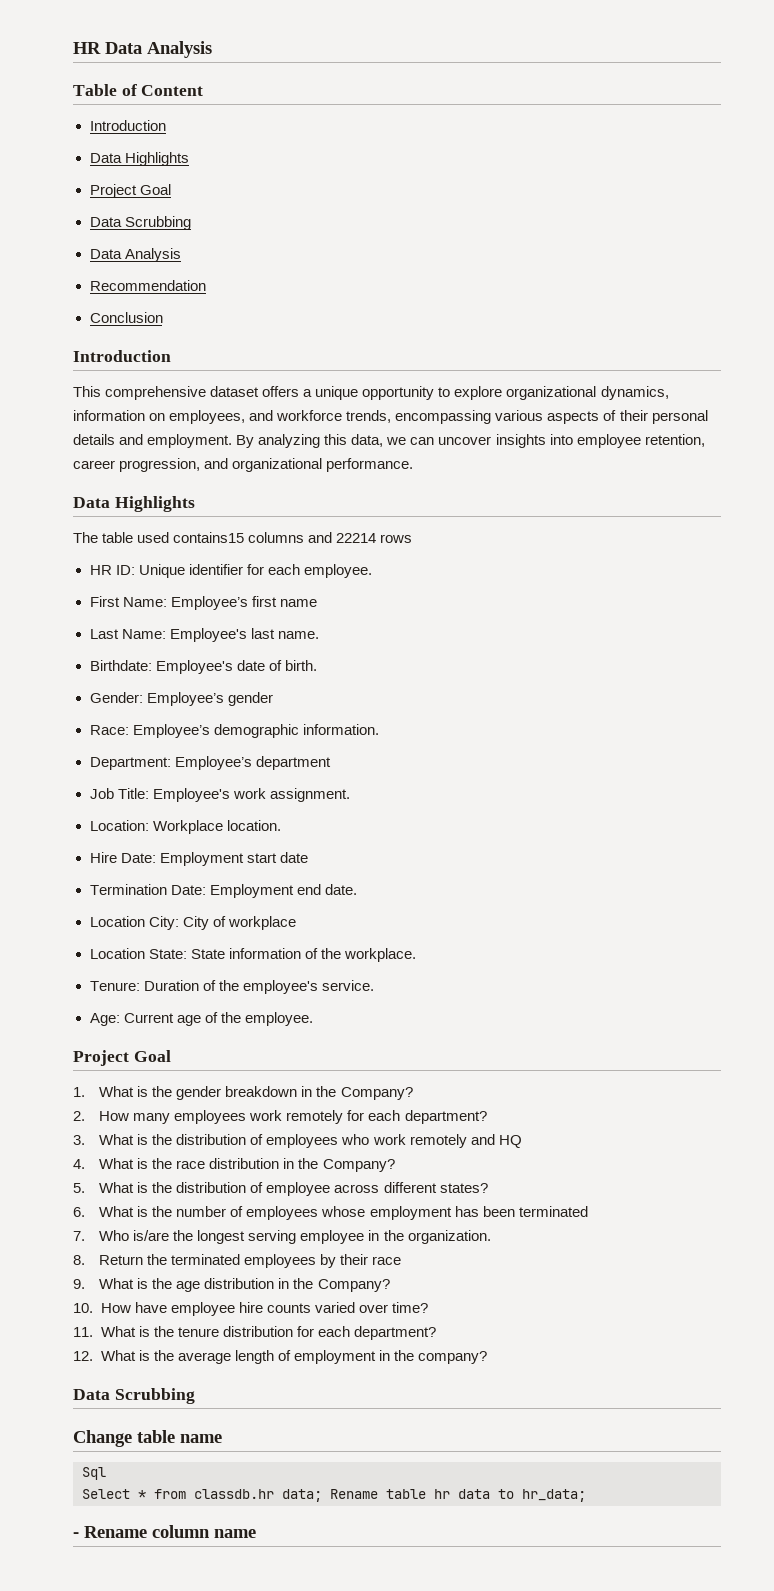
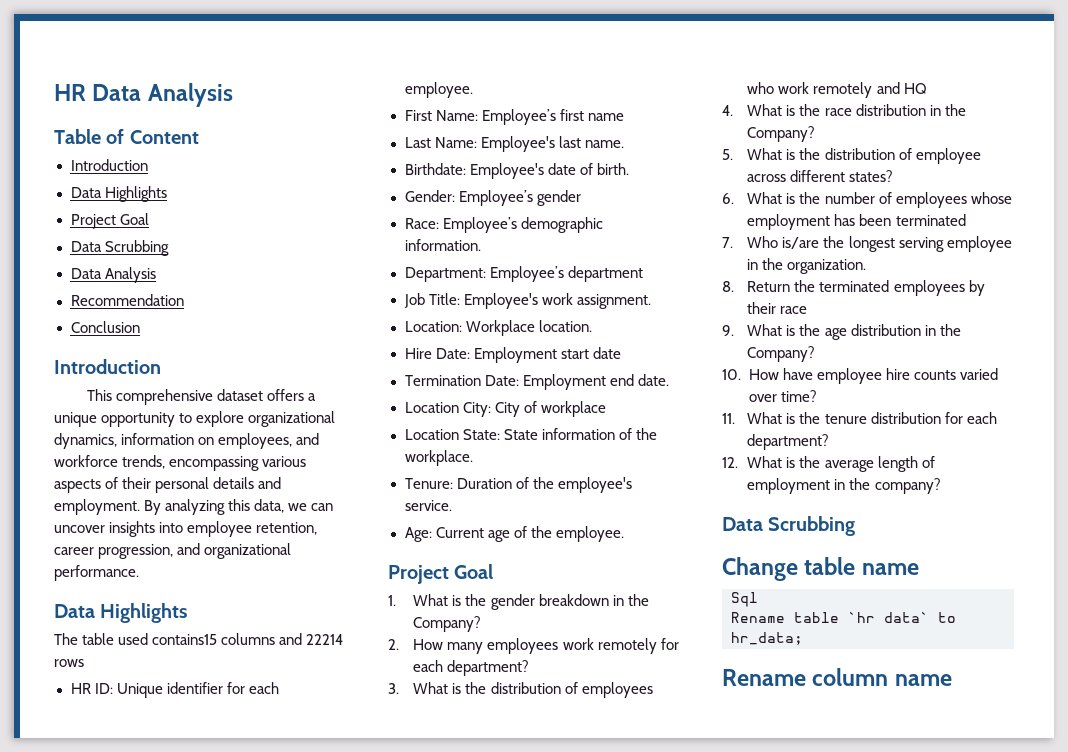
[82,1489,490,1502] Select * from classdb.hr data; Rename table hr data -> [731,612,929,623] Rename table `hr data`
[73,1532,79,1538] - -> (803, 638) none

